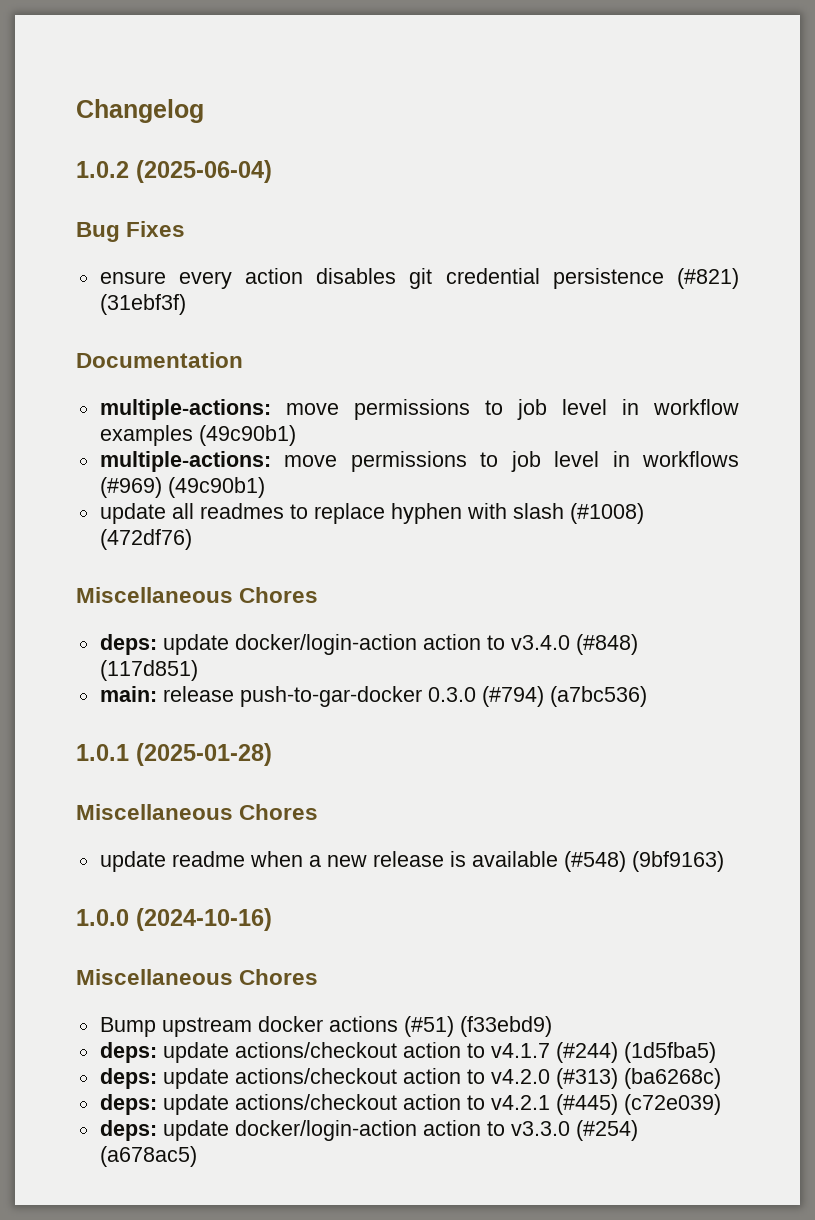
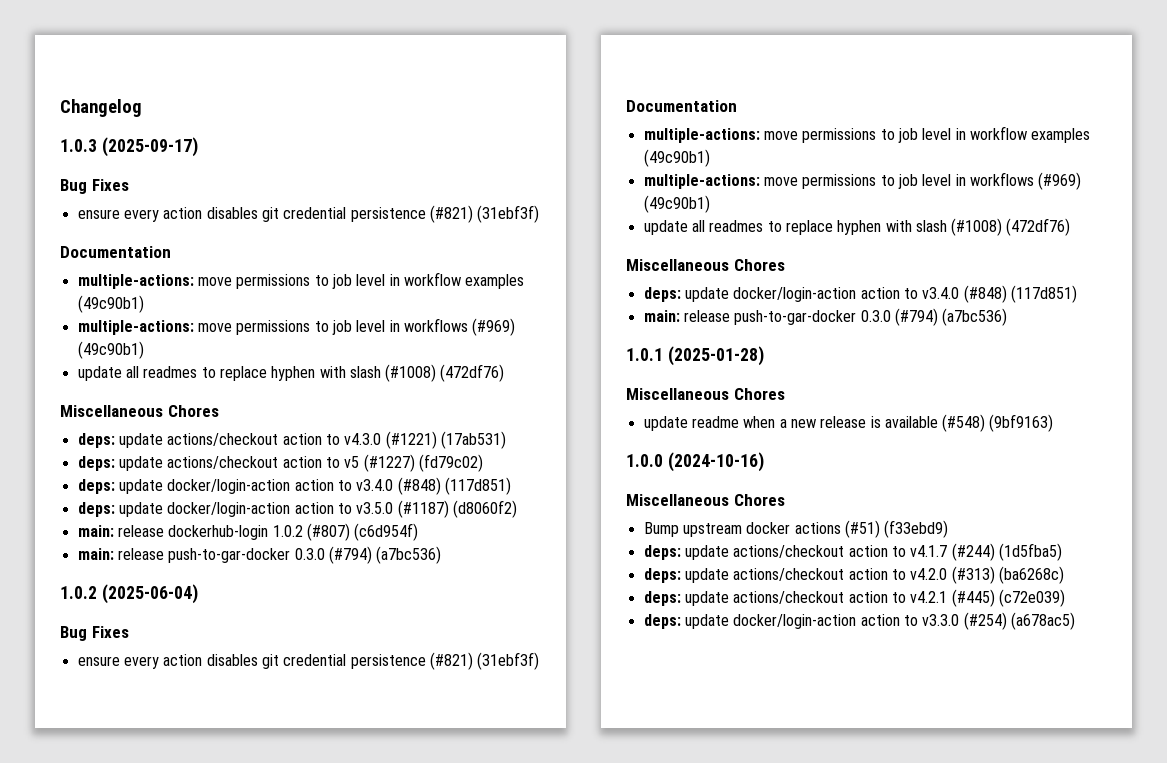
(204, 111) none -> [60,137,198,157] [60,179,129,194] [77,205,540,223] [60,246,171,258] [77,272,525,289] [77,295,144,313] [77,318,516,336] [77,341,144,359] [77,364,505,382] [60,405,219,417] [77,431,506,449] [77,454,483,472] [77,477,511,495] [77,500,517,518] [77,523,419,541] [77,546,442,564] // 1.0.3 (2025-09-17) // Bug Fixes // ensure every action disables git credential persistence (#821) (31ebf3f) // Documentation // multiple-actions: move permissions to job level in workflow examples (49c90b1) // multiple-actions: move permissions to job level in workflows (#969) (49c90b1) // update all readmes to replace hyphen with slash (#1008) (472df76) // Miscellaneous Chores // deps: update actions/checkout action to v4.3.0 (#1221) (17ab531) // deps: update actions/checkout action to v5 (#1227) (fd79c02) // deps: update docker/login-action action to v3.4.0 (#848) (117d851) // deps: update docker/login-action action to v3.5.0 (#1187) (d8060f2) // main: release dockerhub-login 1.0.2 (#807) (c6d954f) // main: release push-to-gar-docker 0.3.0 (#794) (a7bc536)

